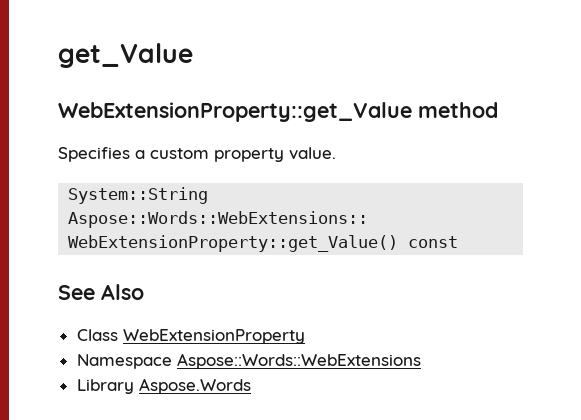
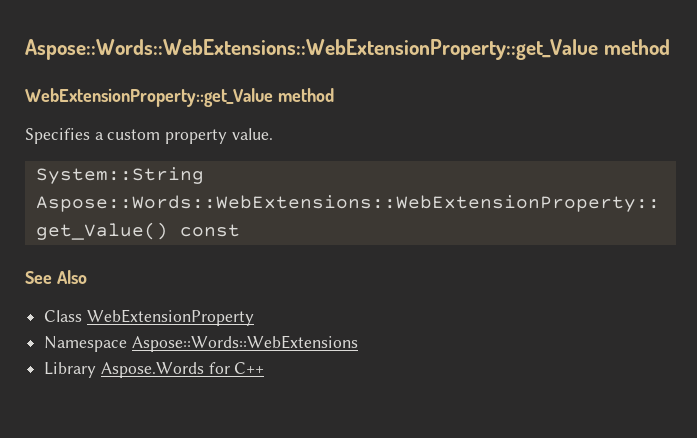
[58,43,193,68] get_Value -> [25,39,670,60] Aspose::Words::WebExtensions::WebExtensionProperty::get_Value method
(251, 386) none -> [208,362,265,374] for C++

